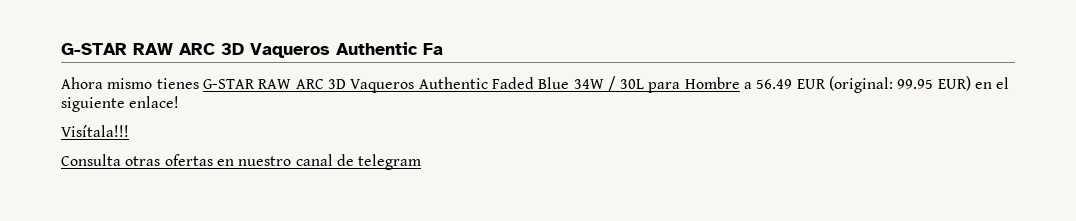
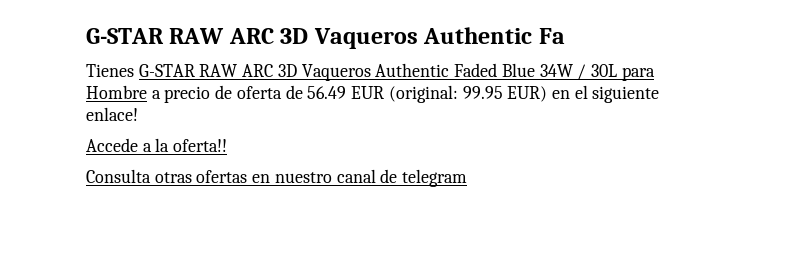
[61,77,199,89] Ahora mismo tienes -> [86,64,134,77] Tienes
(753, 85) none -> [164,85,303,103] precio de oferta de
[61,125,129,137] Visítala!!! -> [86,138,228,152] Accede a la oferta!!

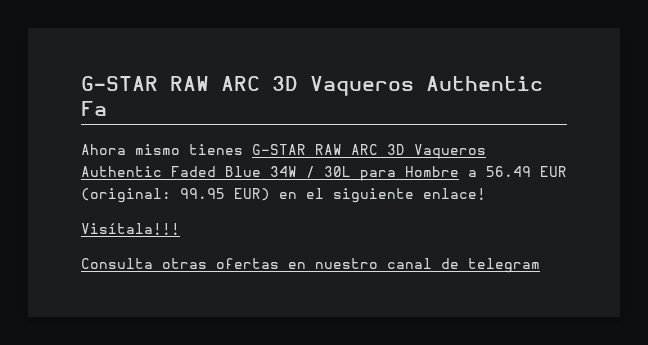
[86,64,134,77] Tienes -> [81,144,243,155] Ahora mismo tienes
[164,85,303,103] precio de oferta de -> (477, 173) none
[86,138,228,152] Accede a la oferta!! -> [81,223,180,235] Visítala!!!

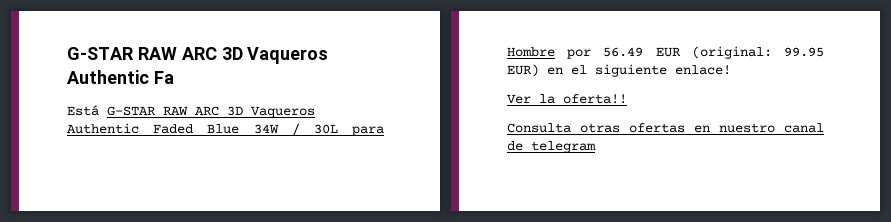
[81,144,243,155] Ahora mismo tienes -> [67,105,99,116] Está
[468,170,477,177] a -> [567,49,592,59] por
[81,223,180,235] Visítala!!! -> [507,94,627,104] Ver la oferta!!

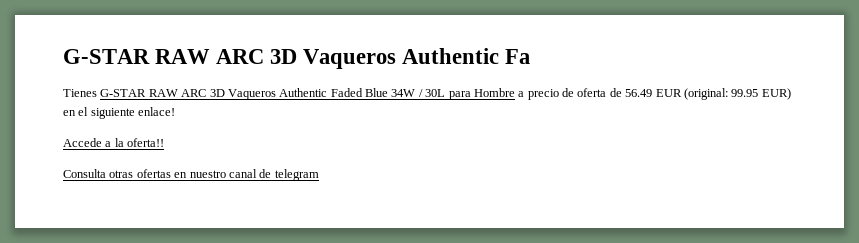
[67,105,99,116] Está -> [63,89,97,97] Tienes
[567,49,592,59] por -> [518,88,622,100] a precio de oferta de
[507,94,531,104] Ver -> [63,138,112,147] Accede a

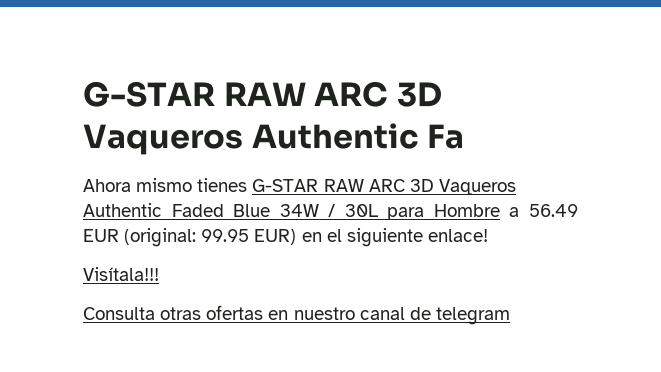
[63,89,97,97] Tienes -> [83,178,248,192] Ahora mismo tienes
[527,88,622,100] precio de oferta de -> (520, 212) none
[63,138,165,147] Accede a la oferta!! -> [83,267,159,281] Visítala!!!

